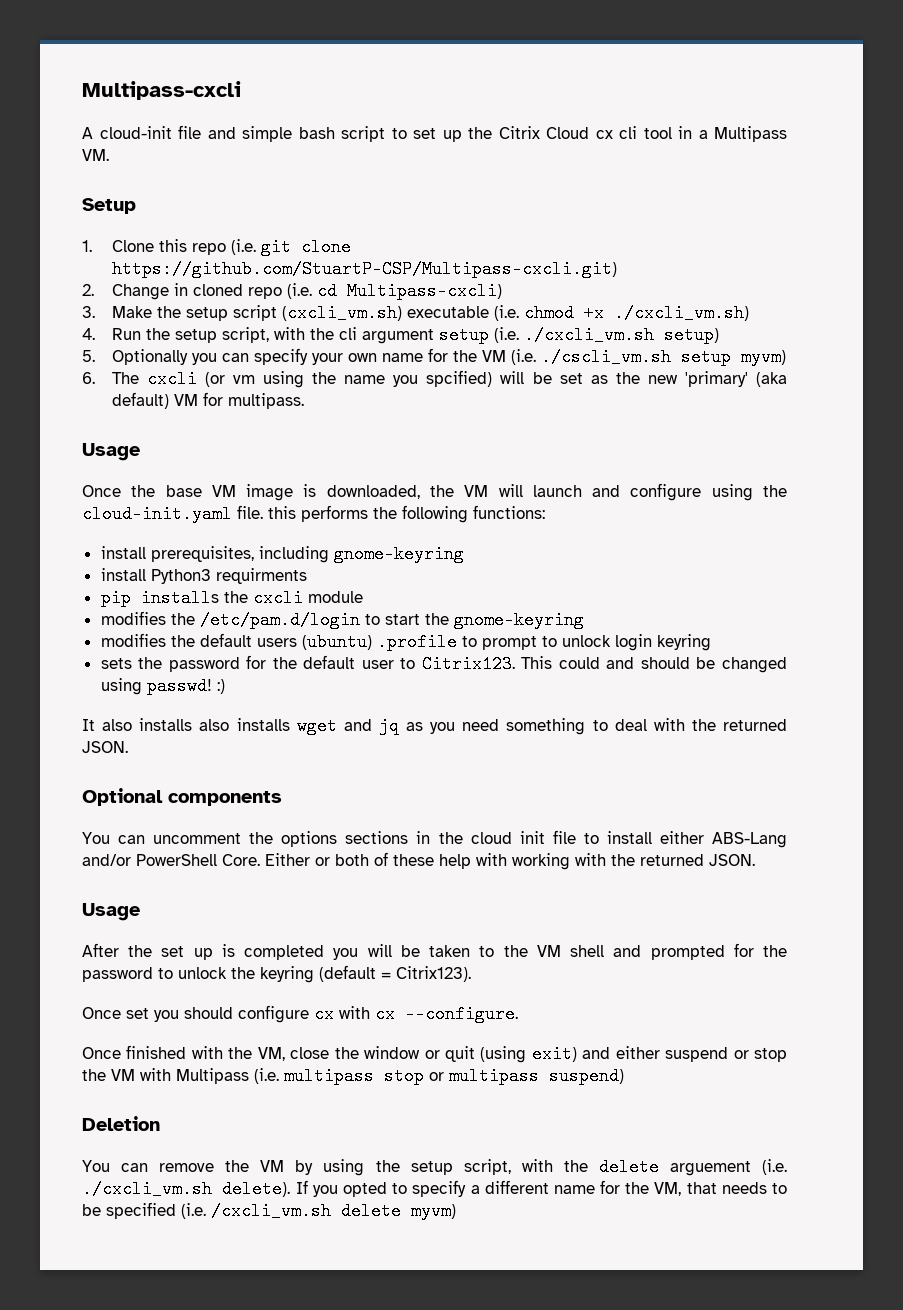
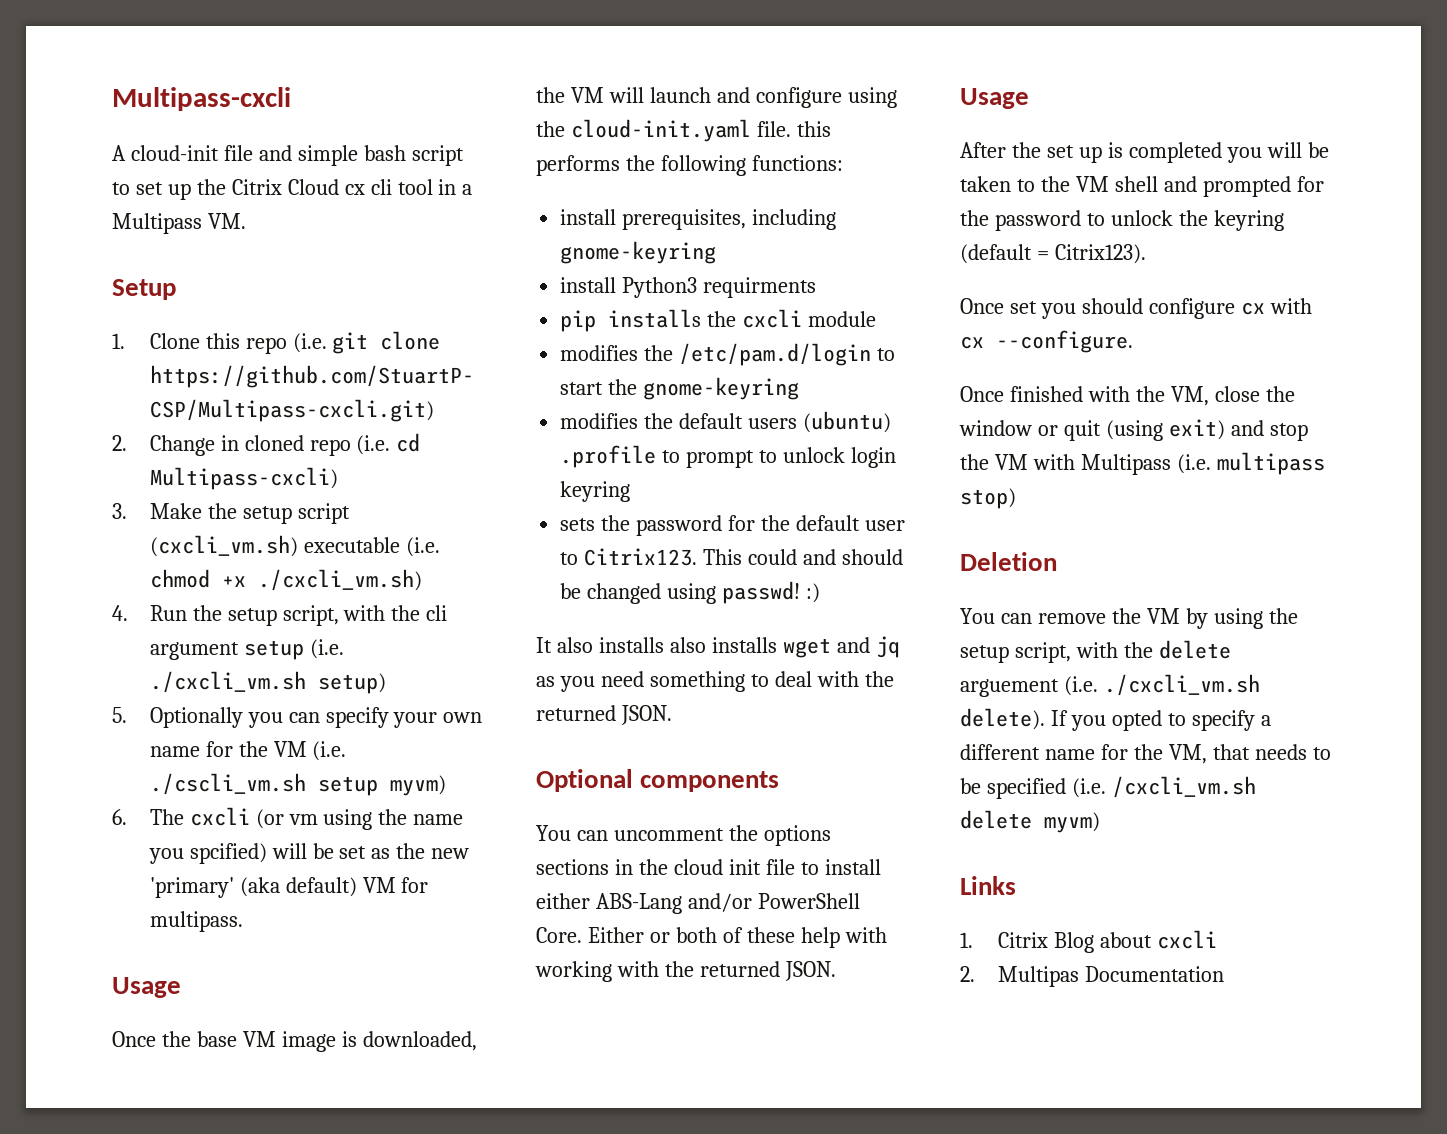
[615,1046,749,1062] either suspend or -> (1264, 428) none
[384,1067,624,1085] stop or multipass suspend) -> [960,488,1016,509] stop)
(456, 1211) none -> [960,876,1016,895] [960,930,1217,953] [960,966,1224,987] // Links // 1. Citrix Blog about cxcli // 2. Multipas Documentation

